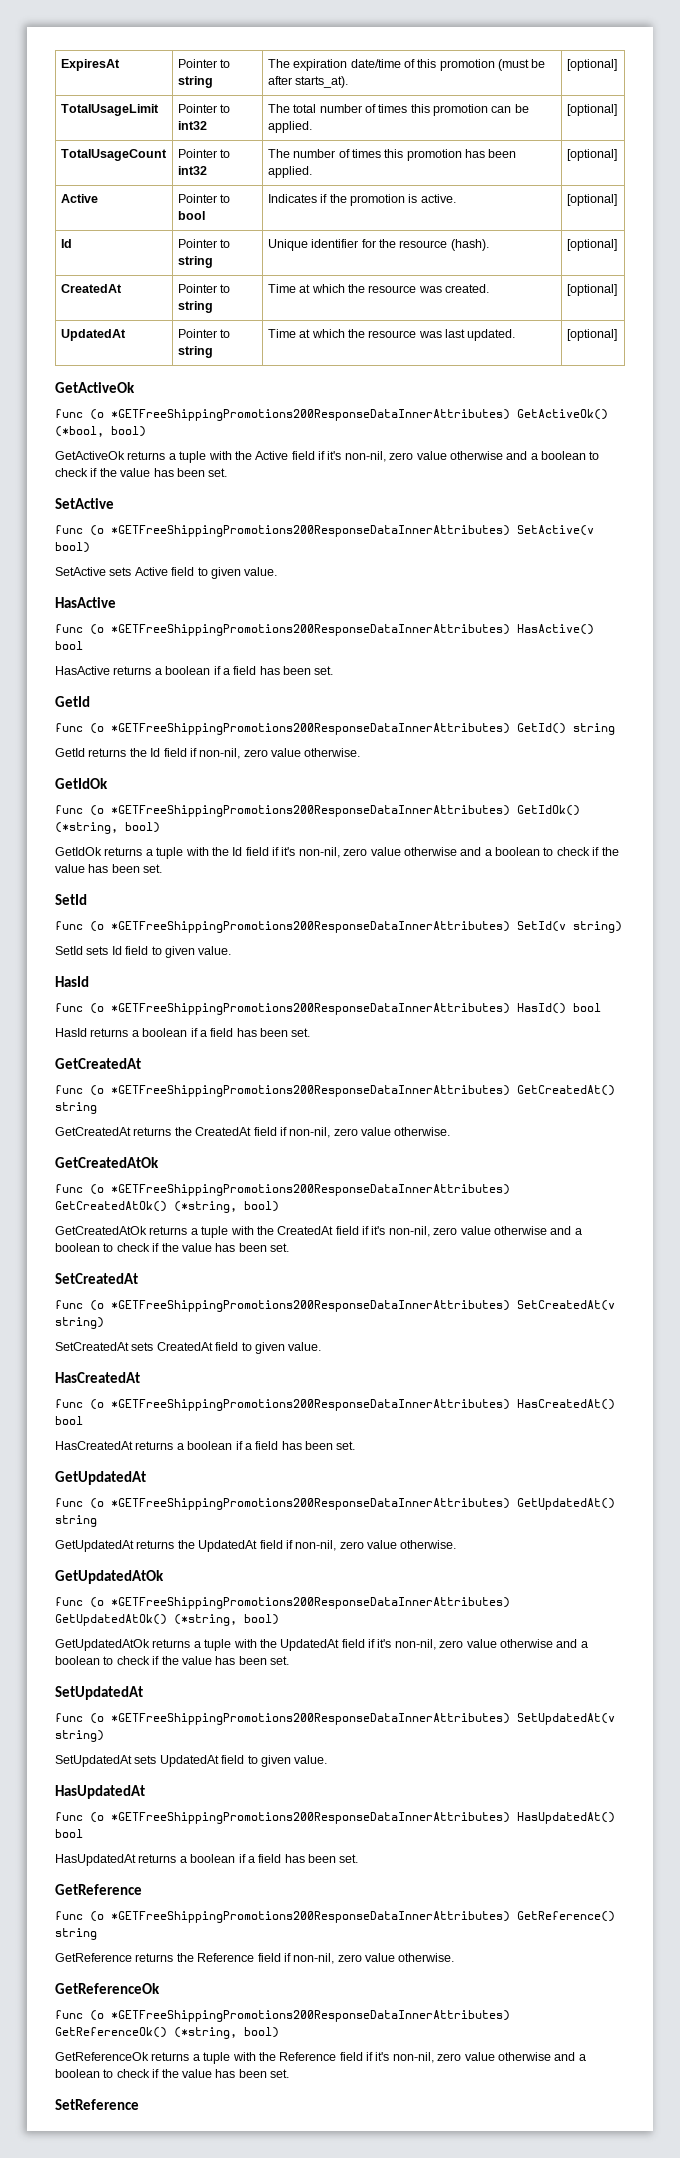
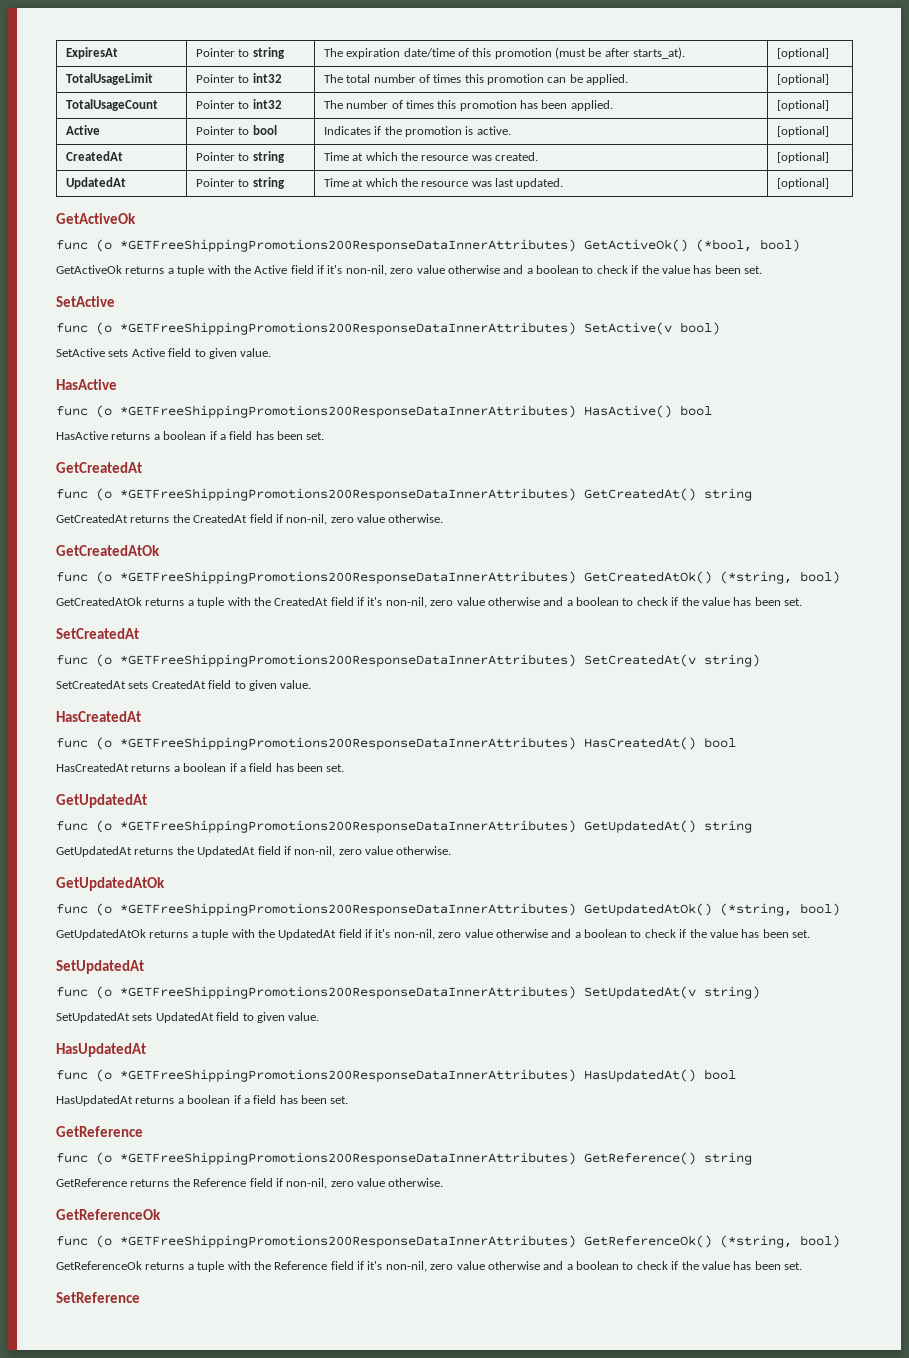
[60,239,72,248] [177,239,231,248] [177,256,213,268] [267,239,489,251] [566,239,617,251] // Id | Pointer to string | Unique identifier for the resource (hash). | [optional] -> (829, 131) none
[55,696,90,707] [55,723,615,735] [55,748,361,759] [55,778,108,789] [55,805,580,817] [55,822,160,834] [55,847,619,859] [55,864,163,873] [55,894,87,905] [55,921,622,933] [55,946,232,958] [55,976,89,987] [55,1003,601,1015] [55,1028,311,1037] // GetId // func (o *GETFreeShippingPromotions200ResponseDataInnerAttributes) GetId() string // GetId returns the Id field if non-nil, zero value otherwise. // GetIdOk // func (o *GETFreeShippingPromotions200ResponseDataInnerAttributes) GetIdOk() (*string, bool) // GetIdOk returns a tuple with the Id field if it's non-nil, zero value otherwise and a boolean to check if the value has been set. // SetId // func (o *GETFreeShippingPromotions200ResponseDataInnerAttributes) SetId(v string) // SetId sets Id field to given value. // HasId // func (o *GETFreeShippingPromotions200ResponseDataInnerAttributes) HasId() bool // HasId returns a boolean if a field has been set. -> (325, 436) none

